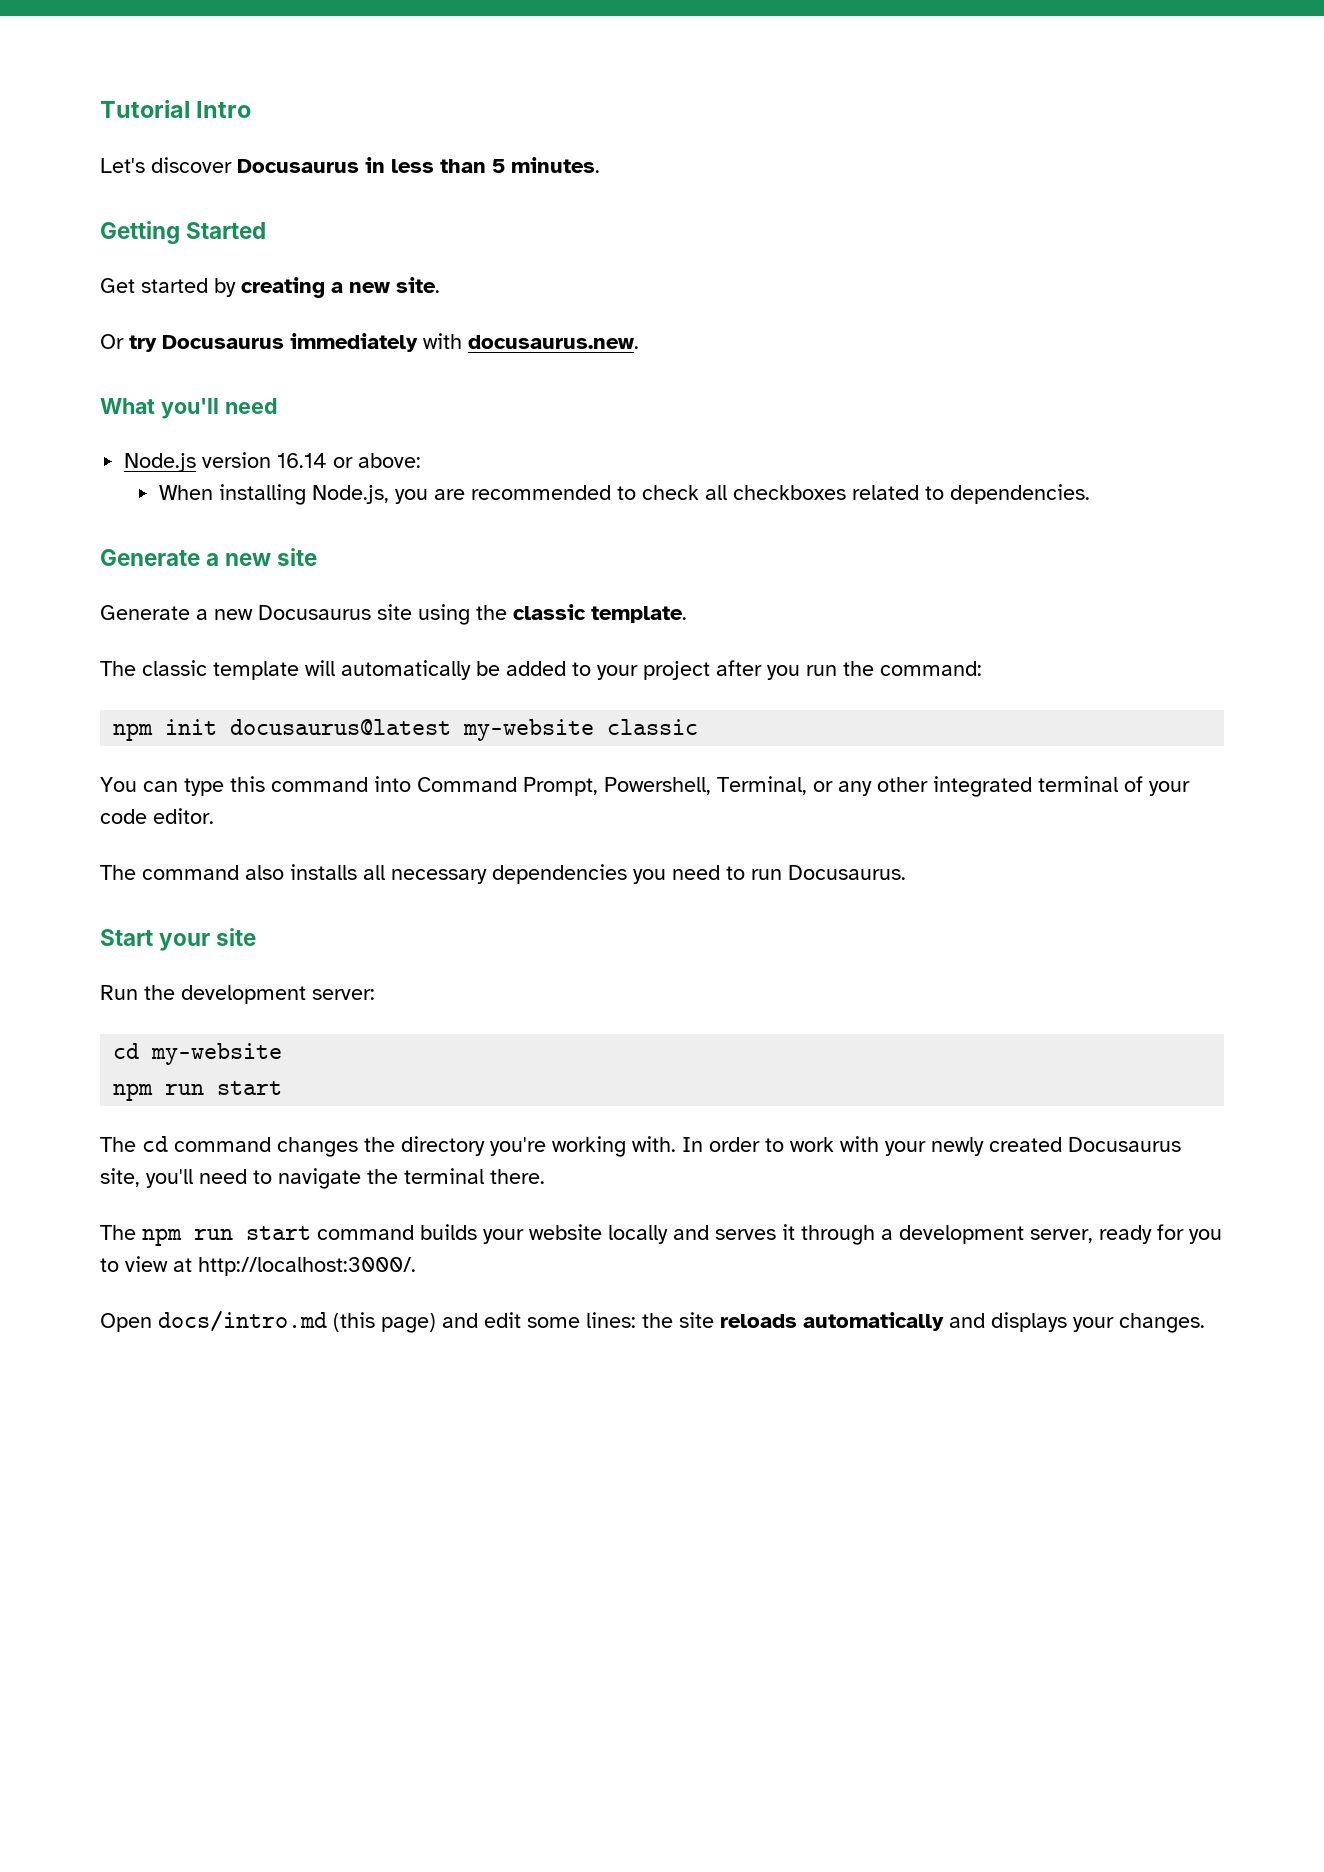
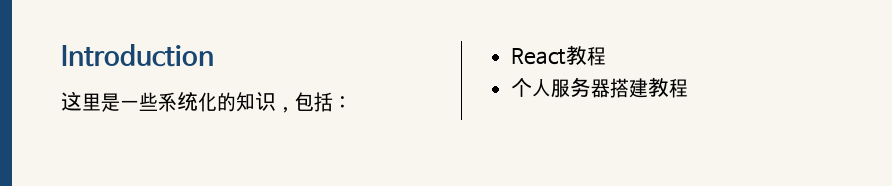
[100,100,252,118] [100,157,600,173] [100,221,267,244] [100,277,440,298] [100,333,639,352] [100,398,278,419] [124,452,422,472] [158,484,1090,505] [100,548,318,566] [100,604,687,625] [100,660,982,680] [113,719,699,741] [100,776,1190,797] [100,808,214,824] [100,864,906,884] [100,928,257,951] [100,985,375,1004] [113,1043,283,1065] [113,1081,283,1101] [100,1136,1181,1157] [100,1168,545,1189] [100,1224,1222,1246] [100,1256,416,1276] [100,1310,1205,1333] Tutorial Intro // Let's discover Docusaurus in less than 5 minutes. // Getting Started // Get started by creating a new site. // Or try Docusaurus immediately with docusaurus.new. // What you'll need // Node.js version 16.14 or above: // When installing Node.js, you are recommended to check all checkboxes related to dependencies. // Generate a new site // Generate a new Docusaurus site using the classic template. // The classic template will automatically be added to your project after you run the command: // npm init docusaurus@latest my-website classic // You can type this command into Command Prompt, Powershell, Terminal, or any other integrated terminal of your code editor. // The command also installs all necessary dependencies you need to run Docusaurus. // Start your site // Run the development server: // cd my-website // npm run start // The cd command changes the directory you're working with. In order to work with your newly created Docusaurus site, you'll need to navigate the terminal there. // The npm run start command builds your website locally and serves it through a development server, ready for you to view at http://localhost:3000/. // Open docs/intro.md (this page) and edit some lines: the site reloads automatically and displays your changes. -> [61,44,214,67] [61,91,352,113] [511,45,607,66] [511,77,689,98] Introduction // 这里是一些系统化的知识，包括： // React教程 // 个人服务器搭建教程

